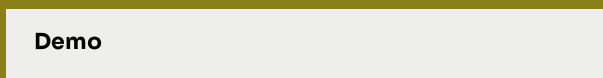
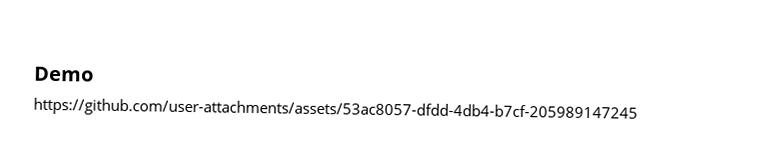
(102, 41) none -> [33,97,638,123] // https://github.com/user-attachments/assets/53ac8057-dfdd-4db4-b7cf-205989147245

